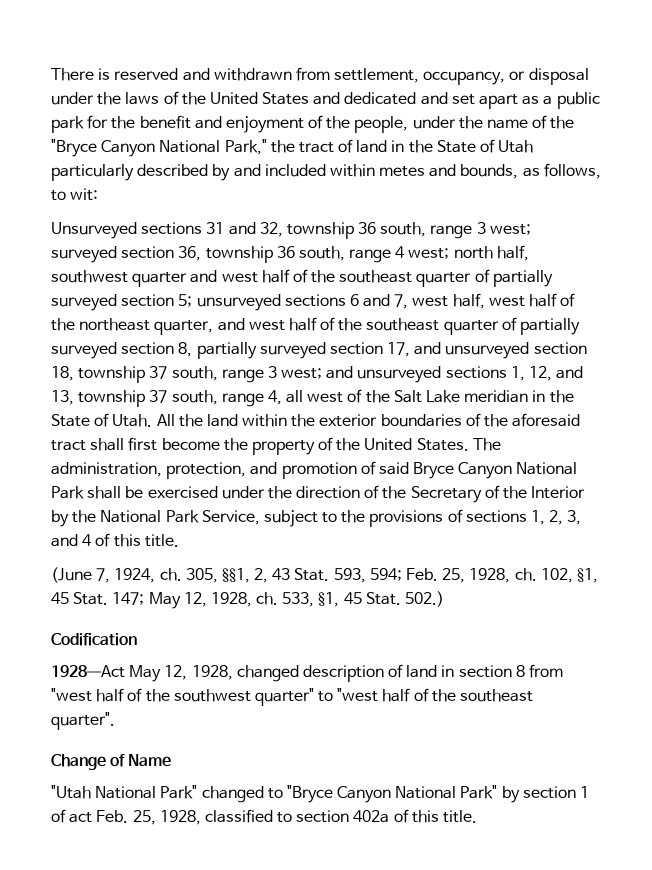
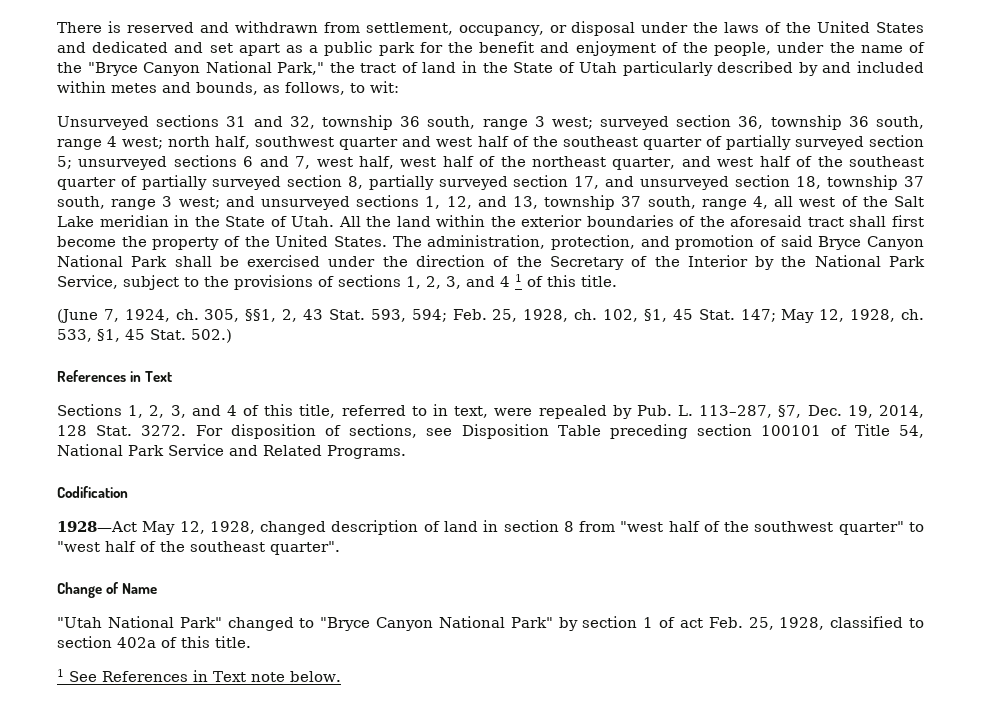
(93, 540) none -> [515,274,522,282] 1
(445, 599) none -> [57,370,173,382] [57,404,924,419] [57,424,924,439] [57,444,406,459] // References in Text // Sections 1, 2, 3, and 4 of this title, referred to in text, were repealed by Pub. L. 113–287, §7, Dec. 19, 2014, 128 Stat. 3272. For disposition of sections, see Disposition Table preceding section 100101 of Title 54, National Park Service and Related Programs.
(478, 816) none -> [57,669,341,682] // 1 See References in Text note below.

